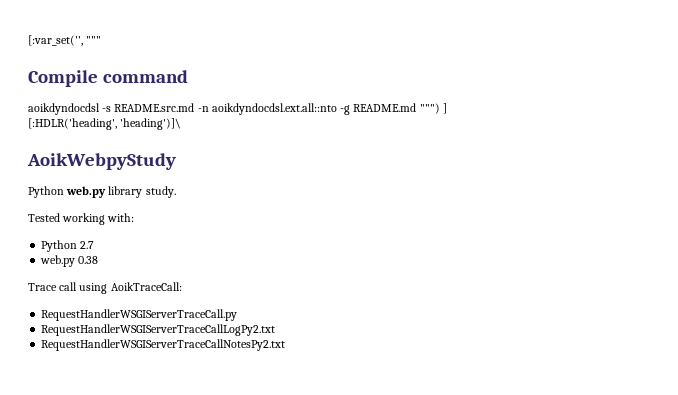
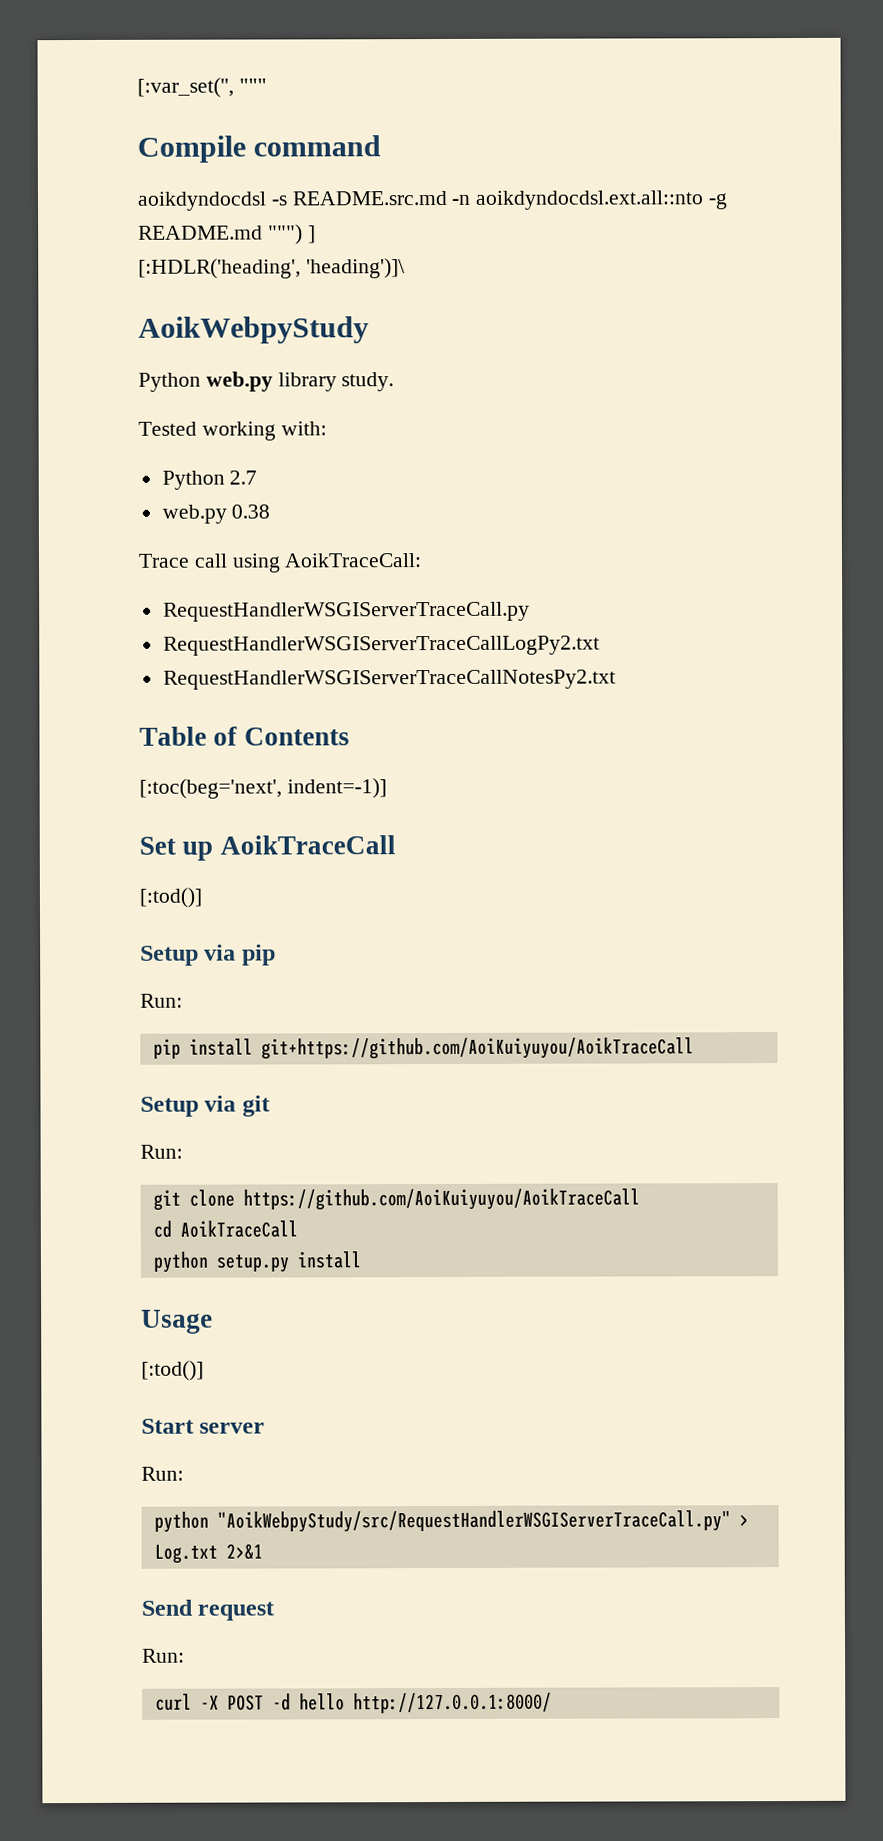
(286, 345) none -> [139,726,350,746] [139,778,387,799] [139,835,396,861] [139,887,202,908] [140,944,276,966] [140,993,183,1008] [152,1037,694,1060] [140,1095,270,1117] [140,1144,183,1159] [152,1188,640,1211] [152,1220,298,1238] [152,1251,361,1273] [141,1309,213,1334] [141,1360,204,1381] [141,1418,266,1434] [141,1466,184,1481] [153,1510,749,1533] [153,1543,263,1564] [141,1599,275,1621] [142,1648,185,1663] [154,1692,552,1714] // Table of Contents // [:toc(beg='next', indent=-1)] // Set up AoikTraceCall // [:tod()] // Setup via pip // Run: // pip install git+https://github.com/AoiKuiyuyou/AoikTraceCall // Setup via git // Run: // git clone https://github.com/AoiKuiyuyou/AoikTraceCall // cd AoikTraceCall // python setup.py install // Usage // [:tod()] // Start server // Run: // python "AoikWebpyStudy/src/RequestHandlerWSGIServerTraceCall.py" > Log.txt 2>&1 // Send request // Run: // curl -X POST -d hello http://127.0.0.1:8000/

